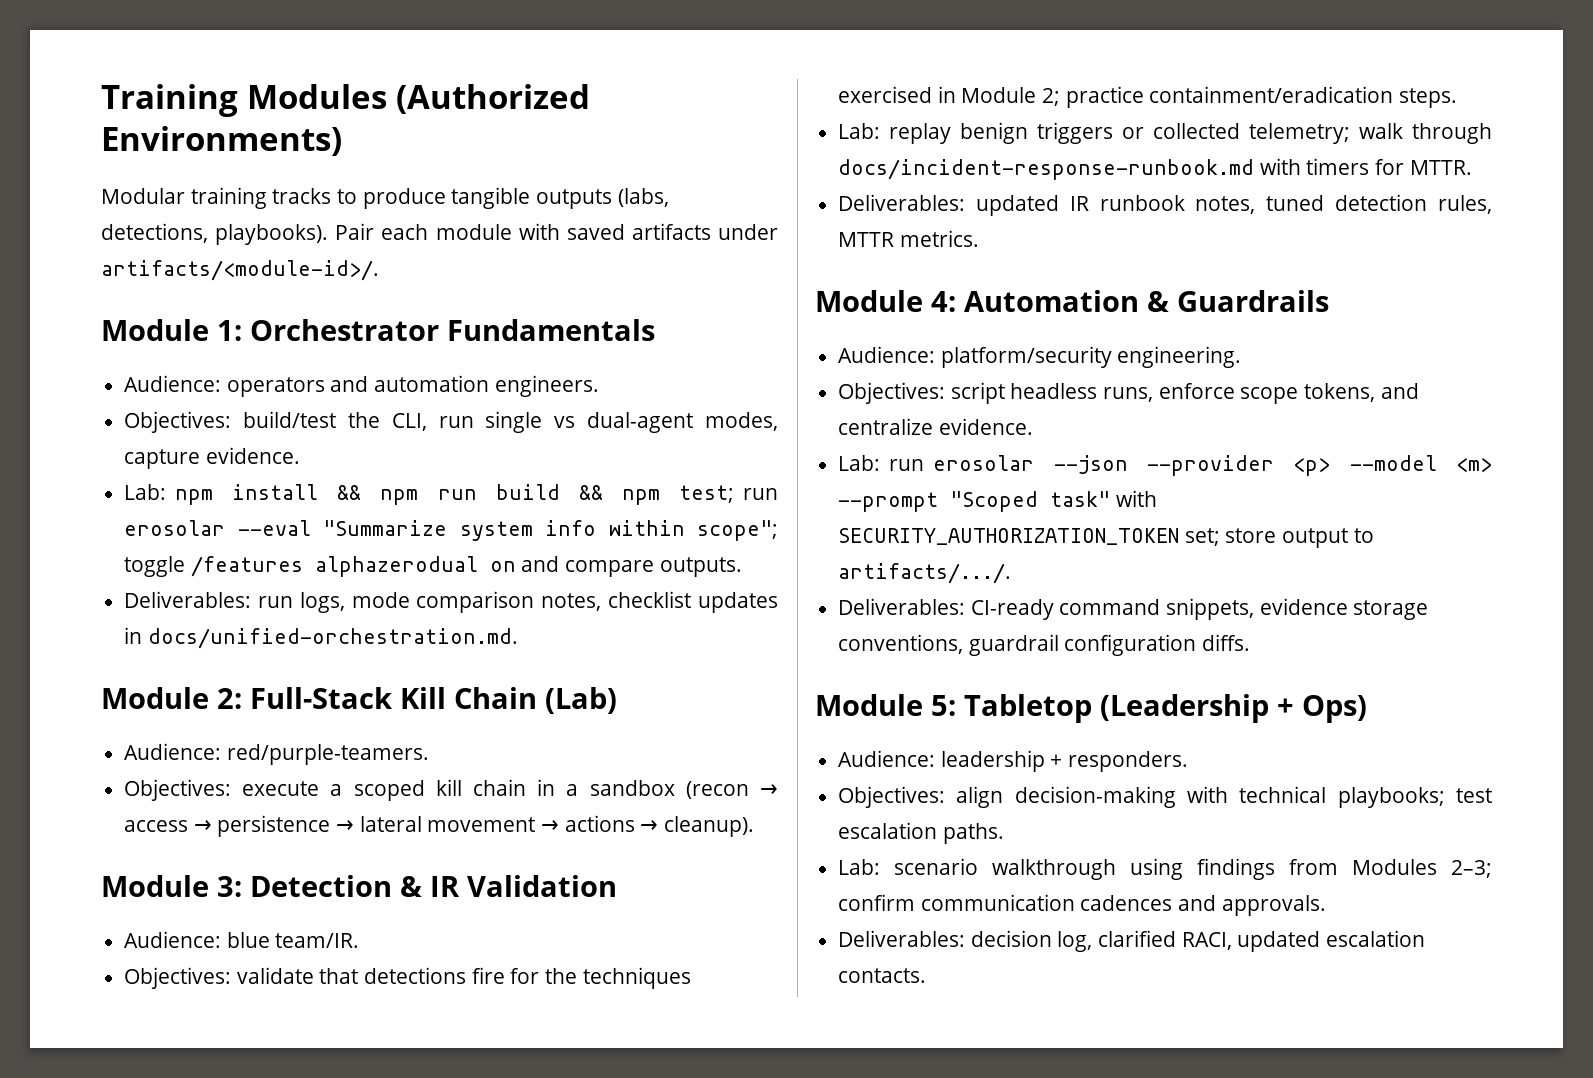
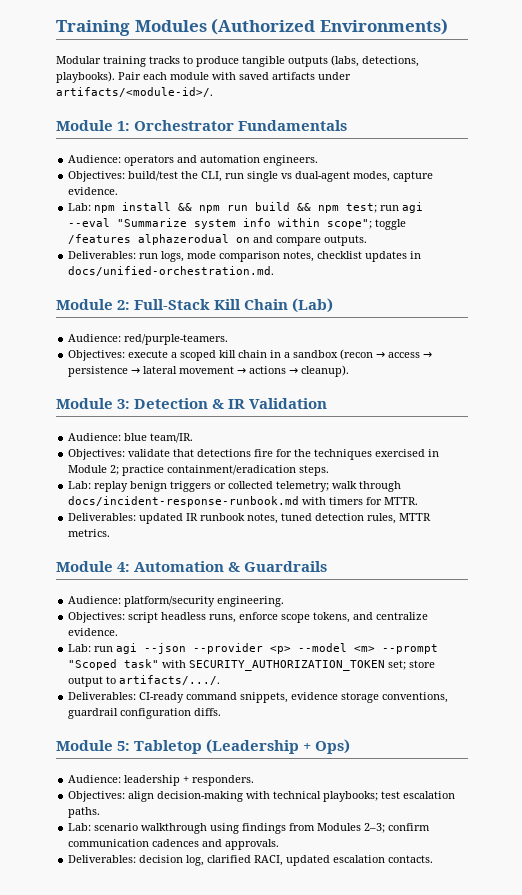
[124,520,226,536] erosolar -> [402,202,424,213] agi
[933,455,1035,471] erosolar -> [116,643,138,654] agi

